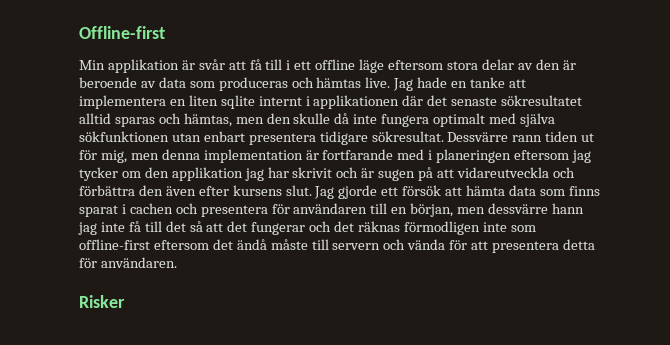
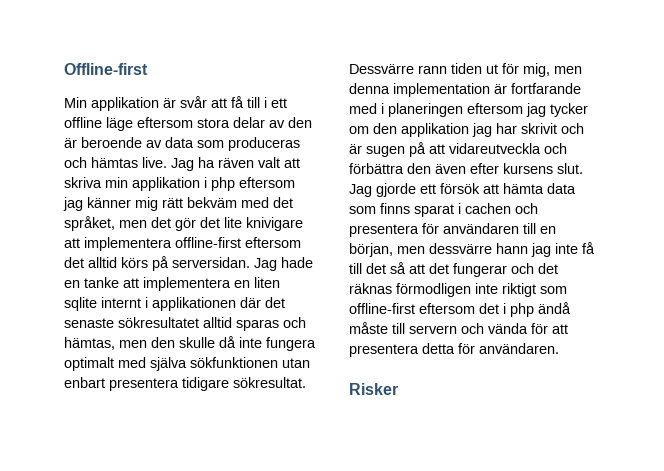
(414, 84) none -> [198,157,300,168] [64,177,295,191] [63,197,293,211] [64,216,303,231] [64,237,301,251] [64,256,277,271] ha räven valt att skriva min applikation i php eftersom jag känner mig rätt bekväm med det språket, men det gör det lite knivigare att implementera offline-first eftersom det alltid körs på serversidan. Jag
(507, 227) none -> [502,283,536,297] riktigt
(233, 244) none -> [503,303,534,317] i php

